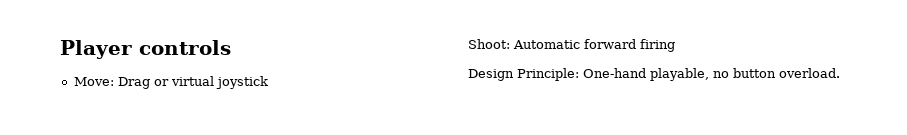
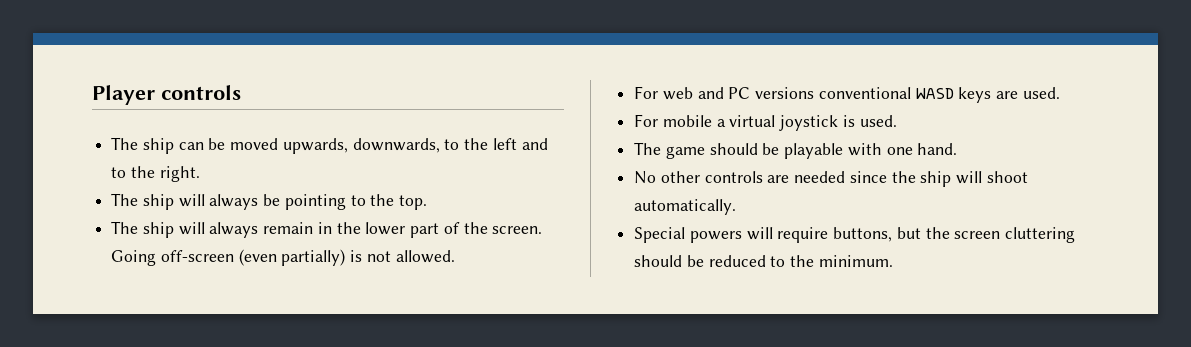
[73,76,268,89] [468,39,675,52] [468,68,840,81] Move: Drag or virtual joystick // Shoot: Automatic forward firing // Design Principle: One-hand playable, no button overload. -> [111,137,548,154] [111,166,200,182] [111,193,428,210] [111,221,543,238] [111,249,455,266] [634,86,1060,103] [634,114,897,131] [634,142,958,159] [634,171,1028,187] [634,199,737,215] [634,227,1076,243] [634,255,893,267] The ship can be moved upwards, downwards, to the left and to the right. // The ship will always be pointing to the top. // The ship will always remain in the lower part of the screen. Going off-screen (even partially) is not allowed. // For web and PC versions conventional WASD keys are used. // For mobile a virtual joystick is used. // The game should be playable with one hand. // No other controls are needed since the ship will shoot automatically. // Special powers will require buttons, but the screen cluttering should be reduced to the minimum.

